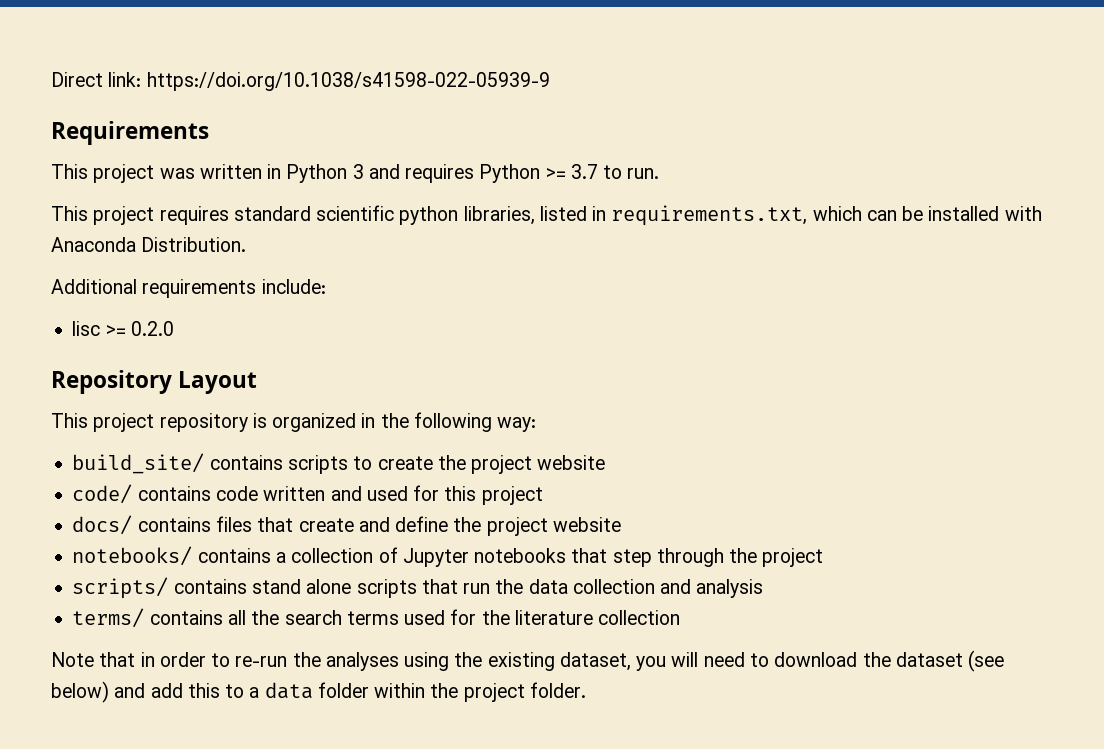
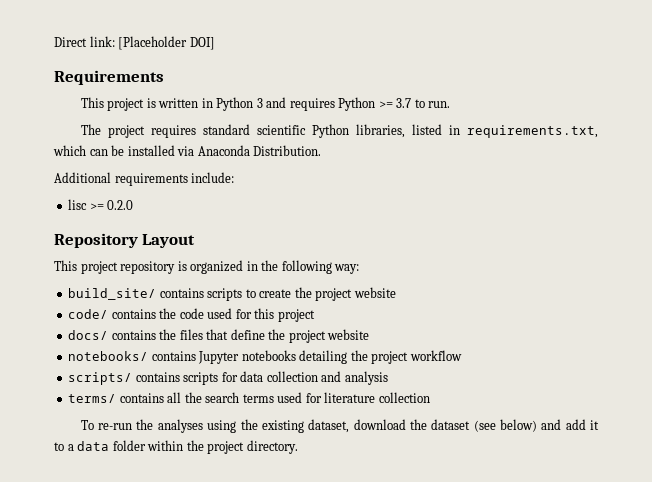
[146,72,550,91] https://doi.org/10.1038/s41598-022-05939-9 -> [118,36,215,50] [Placeholder DOI]
[159,168,195,179] was -> [146,98,156,108] is
[51,206,88,221] This -> [80,124,101,135] The
[399,206,459,225] python -> [311,124,349,138] Python
[1004,206,1042,221] with -> [177,146,195,156] via
[215,486,362,501] code written and -> [159,308,204,319] the code
(211, 524) none -> [159,329,177,340] the
[298,517,390,532] create and -> (229, 334) none
[275,547,824,567] a collection of Jupyter notebooks that step through the project -> [198,350,462,364] Jupyter notebooks detailing the project workflow
[251,579,524,598] stand alone scripts that run the -> [183,372,238,385] scripts for
[481,610,510,625] the -> (322, 398) none
[51,652,231,667] Note that in order to -> [80,420,94,430] To
[636,652,769,671] you will need to -> (350, 426) none
[187,683,220,698] this -> [590,420,600,430] it
[529,682,586,698] folder. -> [246,440,298,454] directory.

